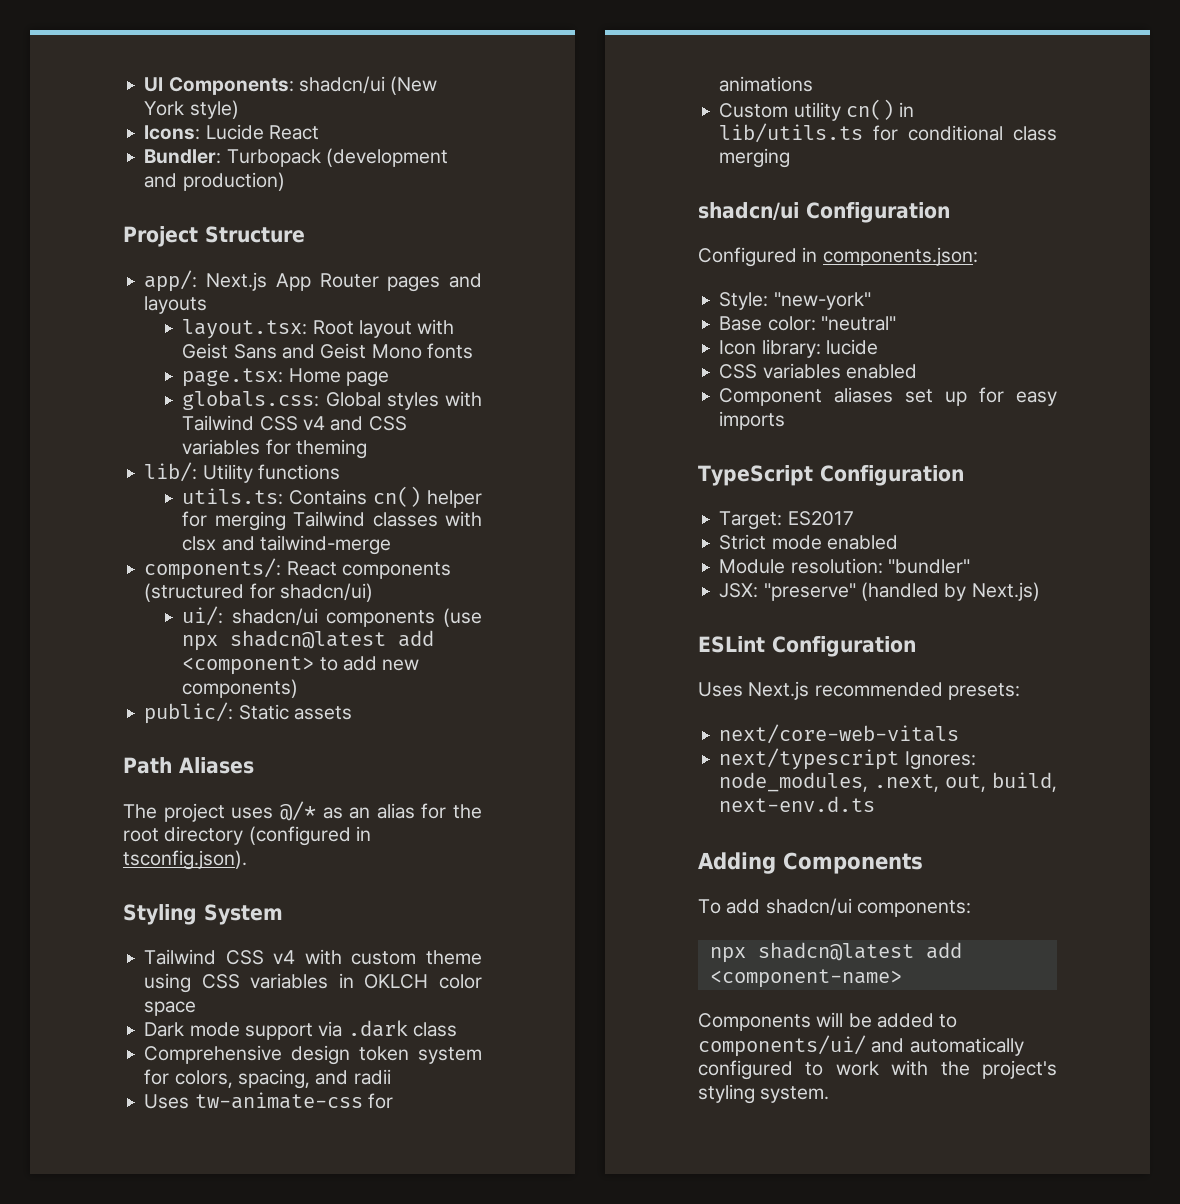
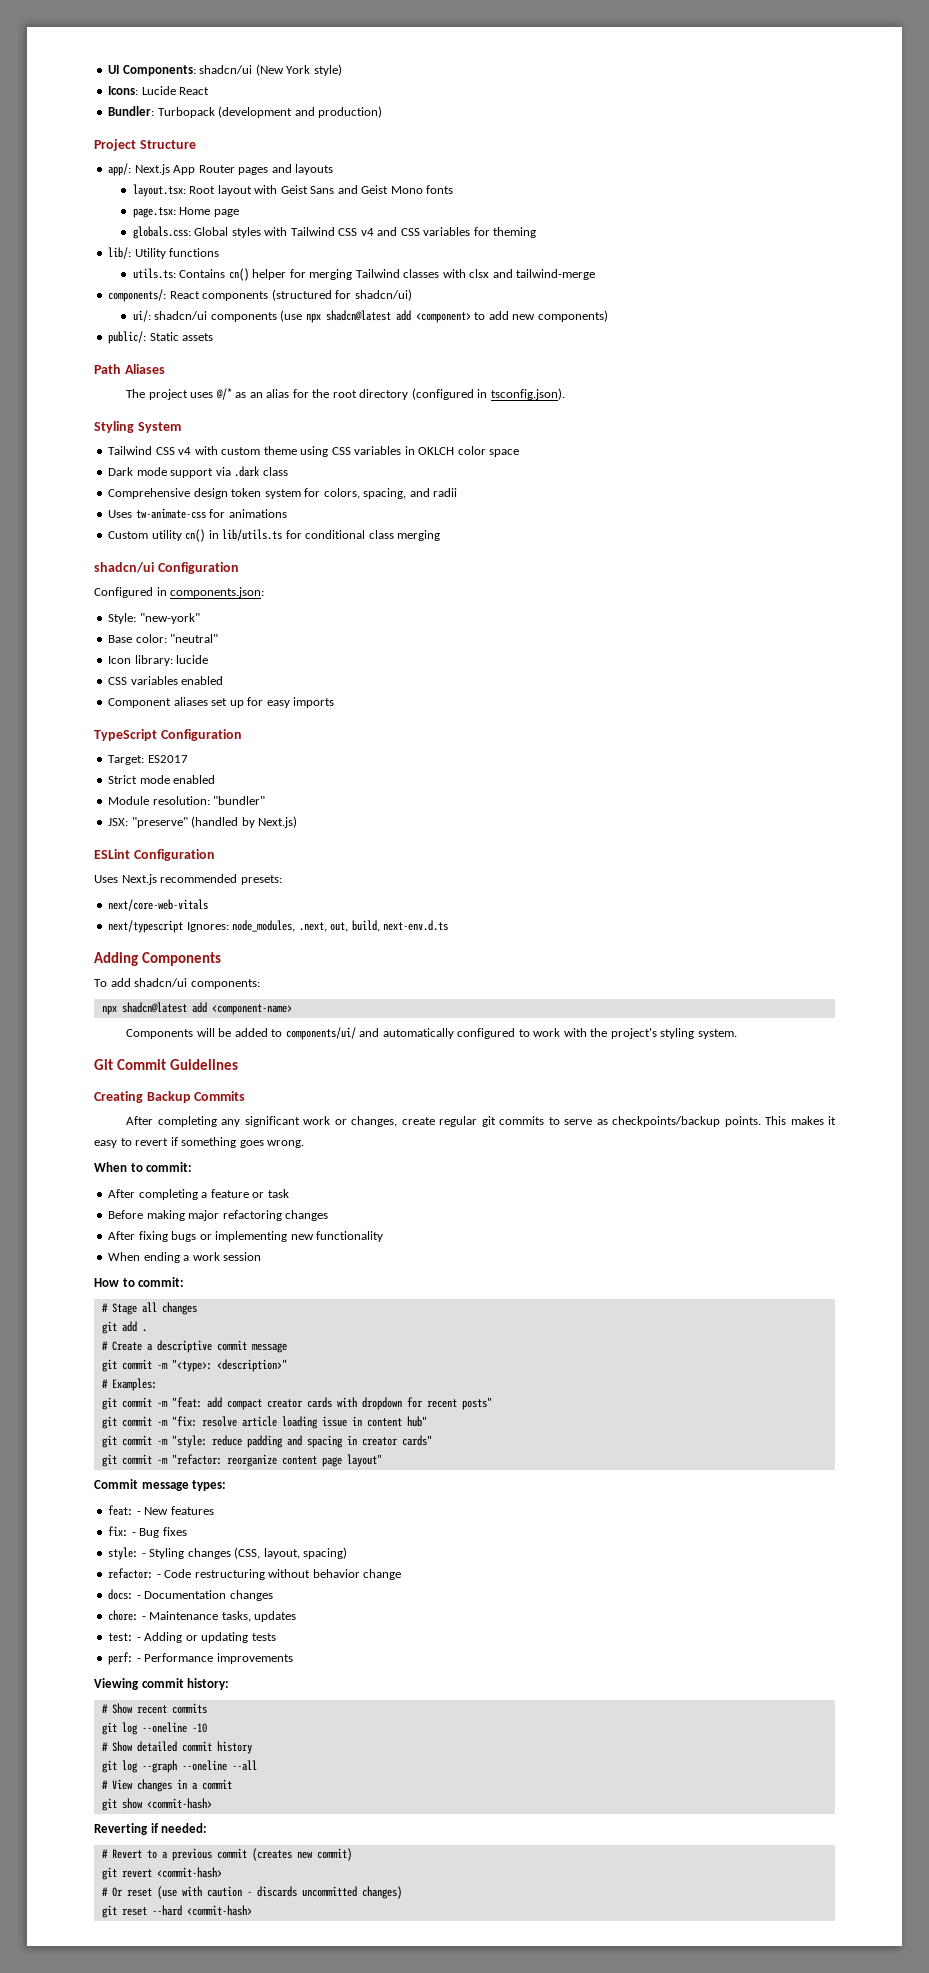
(830, 1094) none -> [94,1059,238,1070] [94,1091,246,1103] [126,1116,836,1127] [94,1137,305,1148] [94,1162,193,1172] [108,1189,289,1200] [108,1210,329,1221] [108,1231,384,1242] [108,1252,262,1263] [94,1277,185,1287] [101,1302,197,1315] [101,1321,147,1334] [101,1340,287,1353] [101,1359,287,1372] [101,1378,157,1391] [101,1397,492,1410] [101,1416,427,1429] [101,1435,432,1448] [101,1454,382,1467] [94,1479,227,1491] [108,1505,214,1516] [108,1526,187,1538] [108,1547,348,1560] [108,1568,402,1580] [108,1589,273,1601] [108,1610,297,1622] [108,1632,276,1643] [108,1652,293,1665] [94,1678,230,1690] [101,1703,207,1714] [101,1722,207,1735] [101,1741,252,1754] [101,1760,257,1773] [101,1779,232,1792] [101,1798,212,1811] [94,1823,208,1835] [101,1848,352,1861] [101,1867,222,1880] [101,1886,402,1899] [101,1905,252,1918] // Git Commit Guidelines // Creating Backup Commits // After completing any significant work or changes, create regular git commits to serve as checkpoints/backup points. This makes it easy to revert if something goes wrong. // When to commit: // After completing a feature or task // Before making major refactoring changes // After fixing bugs or implementing new functionality // When ending a work session // How to commit: // # Stage all changes // git add . // # Create a descriptive commit message // git commit -m "<type>: <description>" // # Examples: // git commit -m "feat: add compact creator cards with dropdown for recent posts" // git commit -m "fix: resolve article loading issue in content hub" // git commit -m "style: reduce padding and spacing in creator cards" // git commit -m "refactor: reorganize content page layout" // Commit message types: // feat: - New features // fix: - Bug fixes // style: - Styling changes (CSS, layout, spacing) // refactor: - Code restructuring without behavior change // docs: - Documentation changes // chore: - Maintenance tasks, updates // test: - Adding or updating tests // perf: - Performance improvements // Viewing commit history: // # Show recent commits // git log --oneline -10 // # Show detailed commit history // git log --graph --oneline --all // # View changes in a commit // git show <commit-hash> // Reverting if needed: // # Revert to a previous commit (creates new commit) // git revert <commit-hash> // # Or reset (use with caution - discards uncommitted changes) // git reset --hard <commit-hash>

